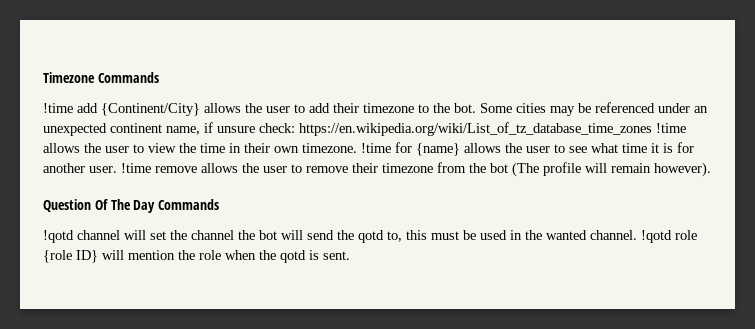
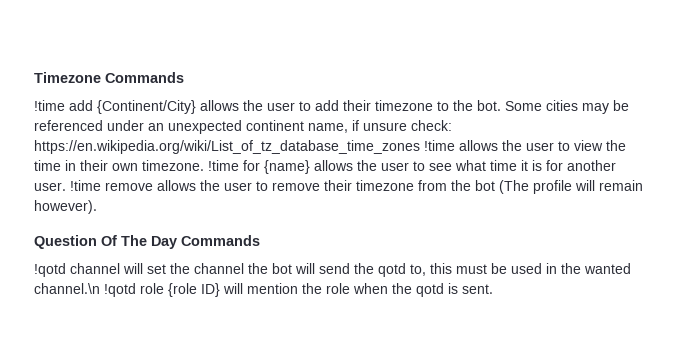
[590,230,637,240] channel. -> [34,283,100,294] channel.\n

